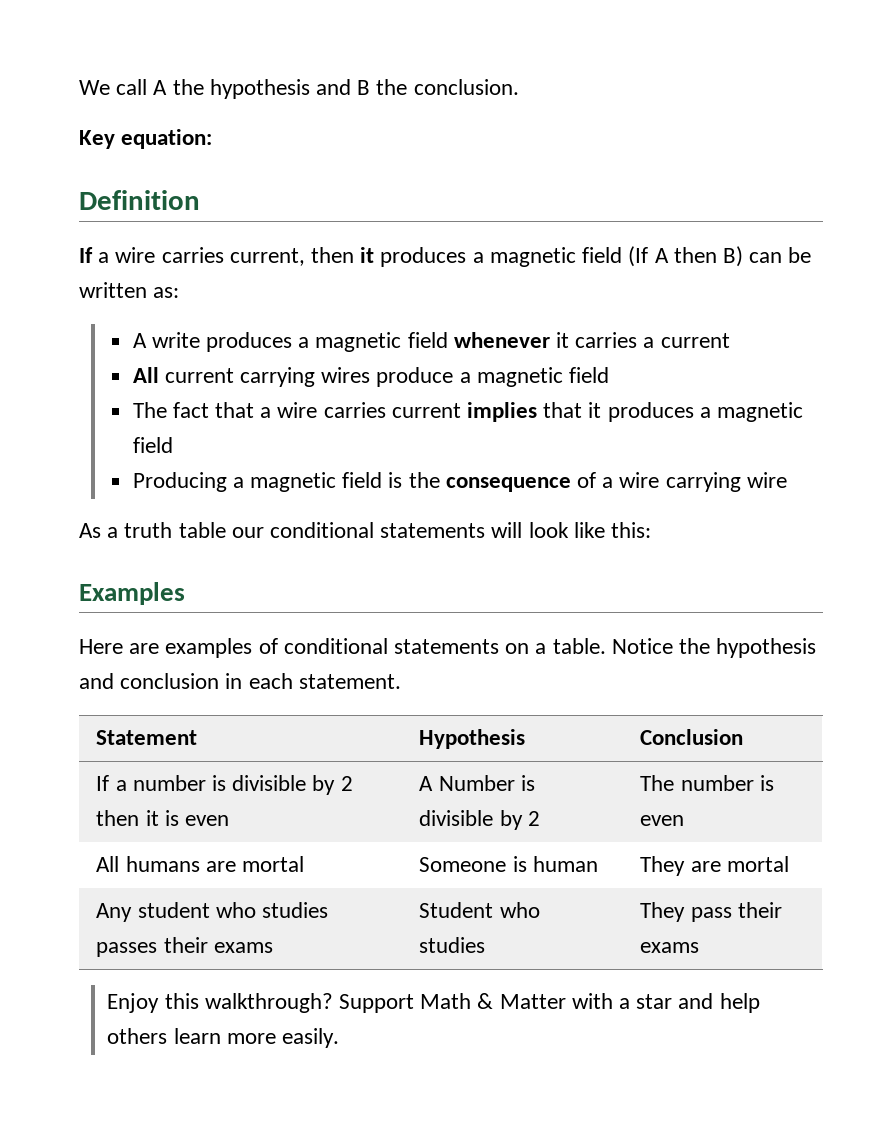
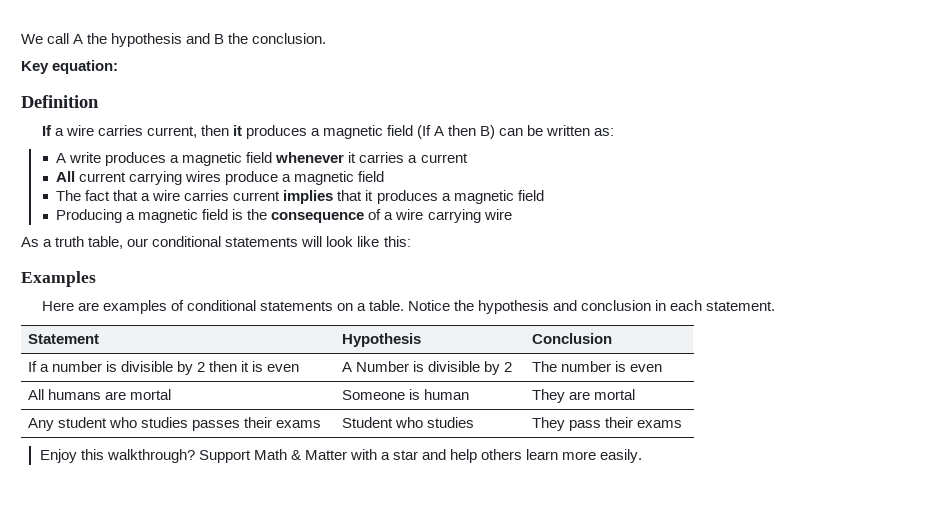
[178,522,226,538] table -> [88,236,124,249] table,

